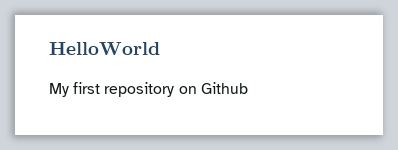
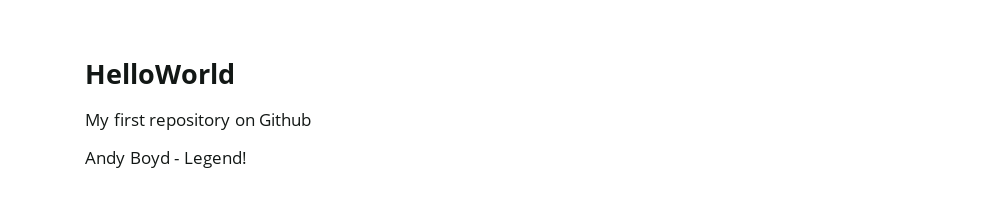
(248, 88) none -> [85,151,247,168] // Andy Boyd - Legend!

